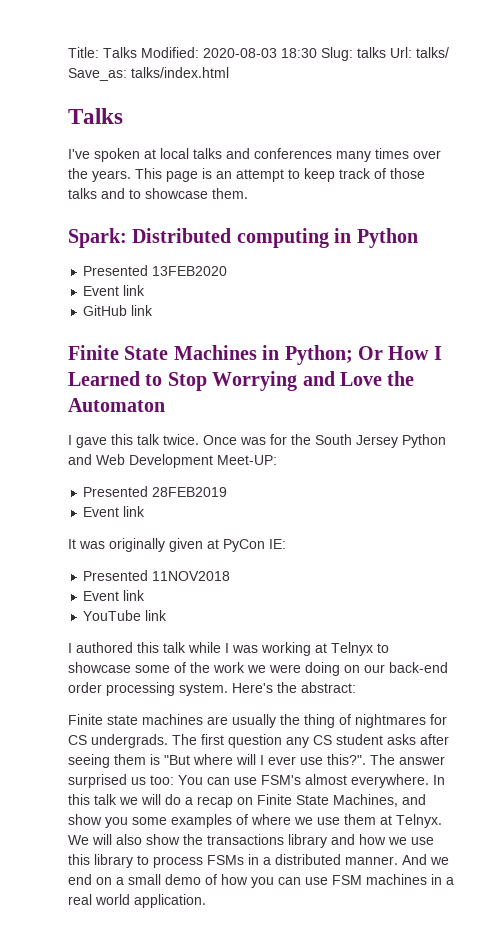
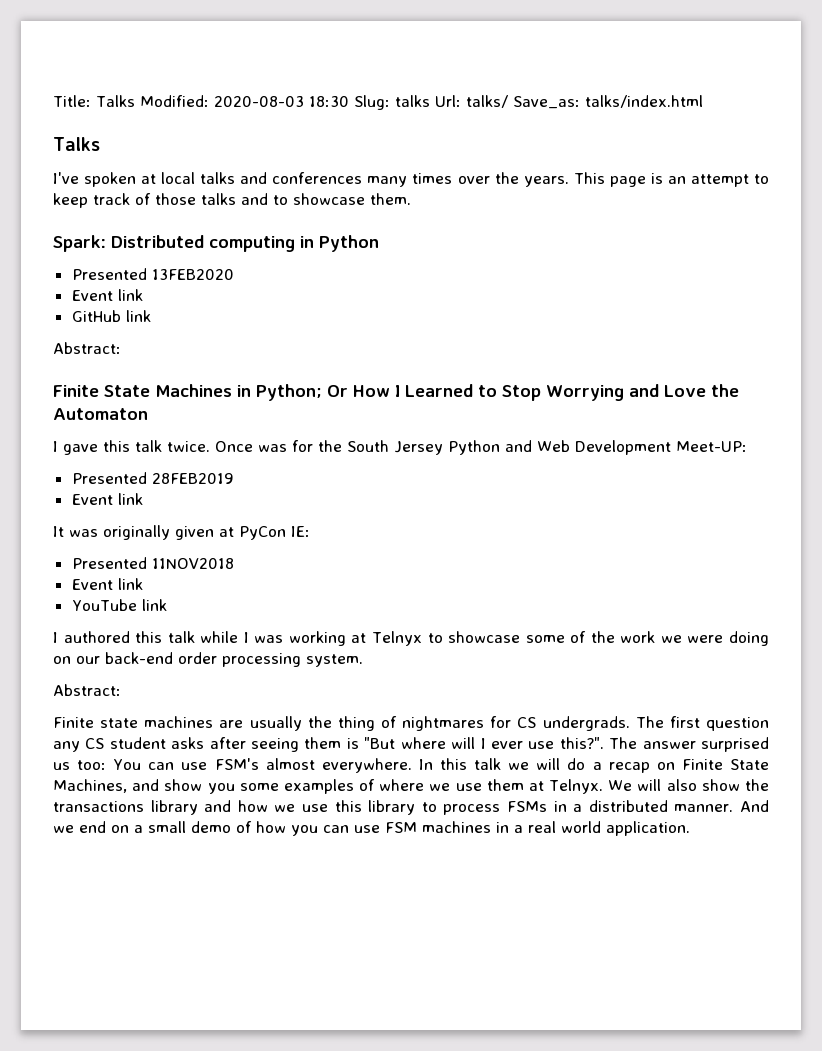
(154, 310) none -> [53,342,121,354] // Abstract:
[232,682,356,693] Here's the abstract: -> [53,684,121,696] // Abstract:

